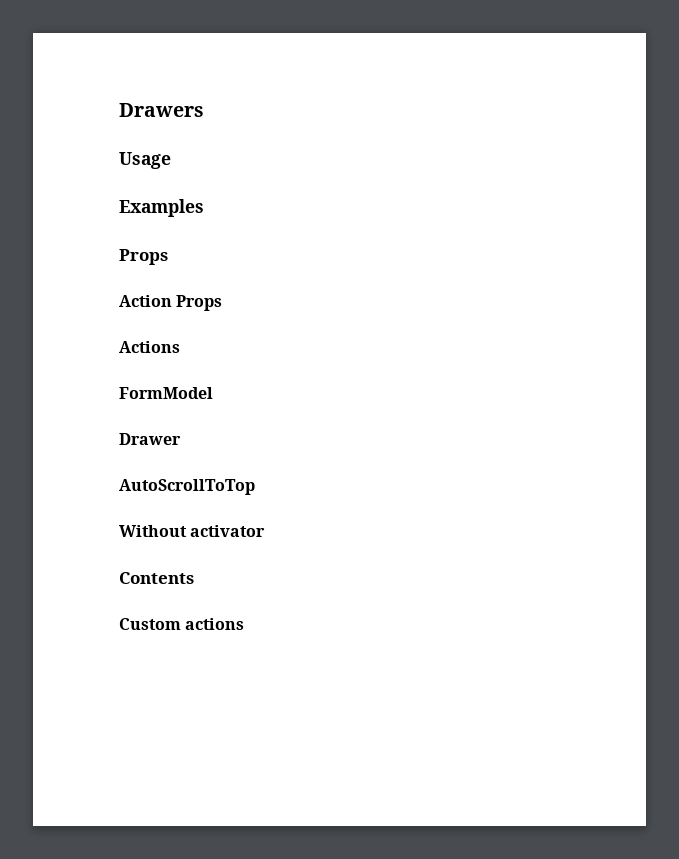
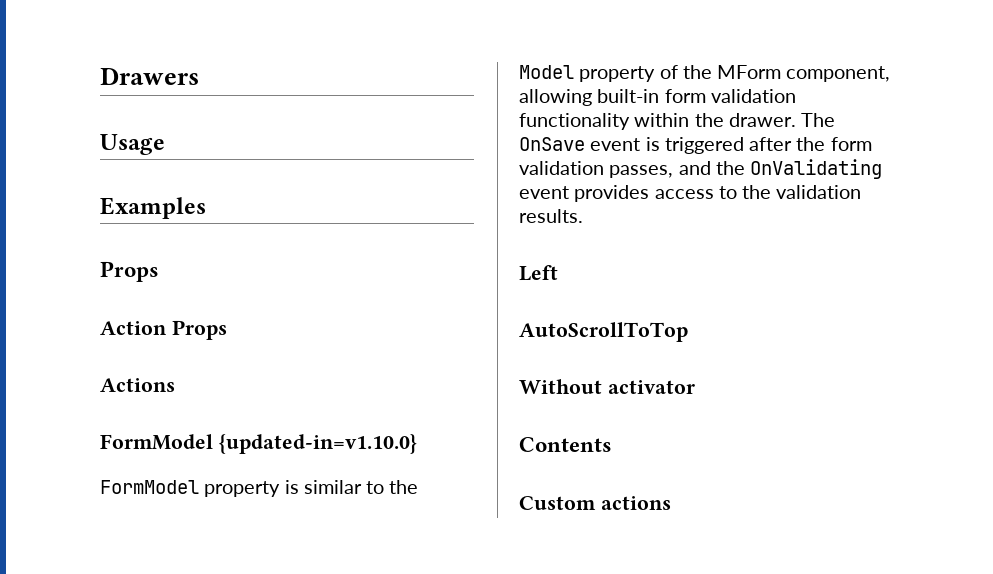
[119,433,181,445] // Drawer -> [218,434,417,454] [100,480,419,497] [519,65,891,82] [519,89,796,106] [519,113,836,130] [519,137,872,154] [519,159,883,179] [519,185,862,202] [519,209,583,223] [519,265,558,281] {updated-in=v1.10.0} // FormModel property is similar to the Model property of the MForm component, allowing built-in form validation functionality within the drawer. The OnSave event is triggered after the form validation passes, and the OnValidating event provides access to the validation results. // Left

